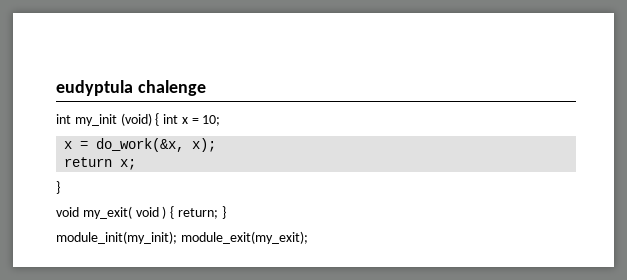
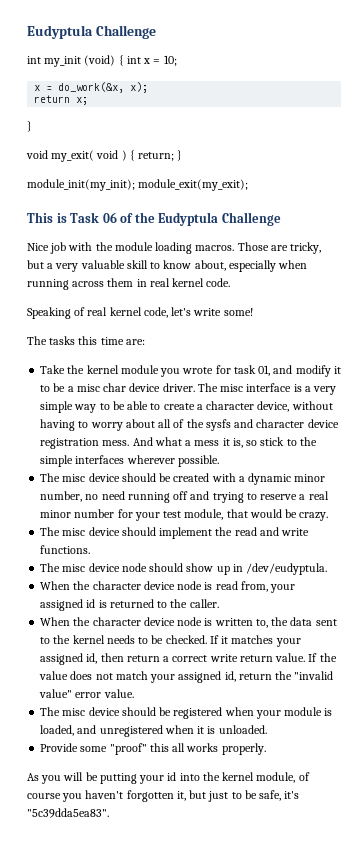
[56,80,206,96] eudyptula chalenge -> [27,25,156,39] Eudyptula Challenge
(308, 237) none -> [27,212,281,226] [27,242,322,254] [27,260,308,272] [27,278,231,290] [27,307,253,319] [27,336,145,345] [40,365,341,377] [40,383,337,395] [40,401,333,413] [40,419,339,431] [40,437,317,449] [40,455,219,467] [40,473,326,485] [40,491,329,503] [40,509,329,521] [40,527,310,539] [40,545,91,554] [40,563,328,575] [40,581,296,593] [40,599,219,611] [40,617,337,628] [40,635,301,647] [40,653,337,665] [39,671,334,683] [39,689,134,698] [40,707,333,719] [40,725,267,737] [40,743,266,755] [27,772,310,784] [27,790,300,802] [27,808,109,818] // This is Task 06 of the Eudyptula Challenge // Nice job with the module loading macros. Those are tricky, but a very valuable skill to know about, especially when running across them in real kernel code. // Speaking of real kernel code, let's write some! // The tasks this time are: // Take the kernel module you wrote for task 01, and modify it to be a misc char device driver. The misc interface is a very simple way to be able to create a character device, without having to worry about all of the sysfs and character device registration mess. And what a mess it is, so stick to the simple interfaces wherever possible. // The misc device should be created with a dynamic minor number, no need running off and trying to reserve a real minor number for your test module, that would be crazy. // The misc device should implement the read and write functions. // The misc device node should show up in /dev/eudyptula. // When the character device node is read from, your assigned id is returned to the caller. // When the character device node is written to, the data sent to the kernel needs to be checked. If it matches your assigned id, then return a correct write return value. If the value does not match your assigned id, return the "invalid value" error value. // The misc device should be registered when your module is loaded, and unregistered when it is unloaded. // Provide some "proof" this all works properly. // As you will be putting your id into the kernel module, of course you haven't forgotten it, but just to be safe, it's "5c39dda5ea83".

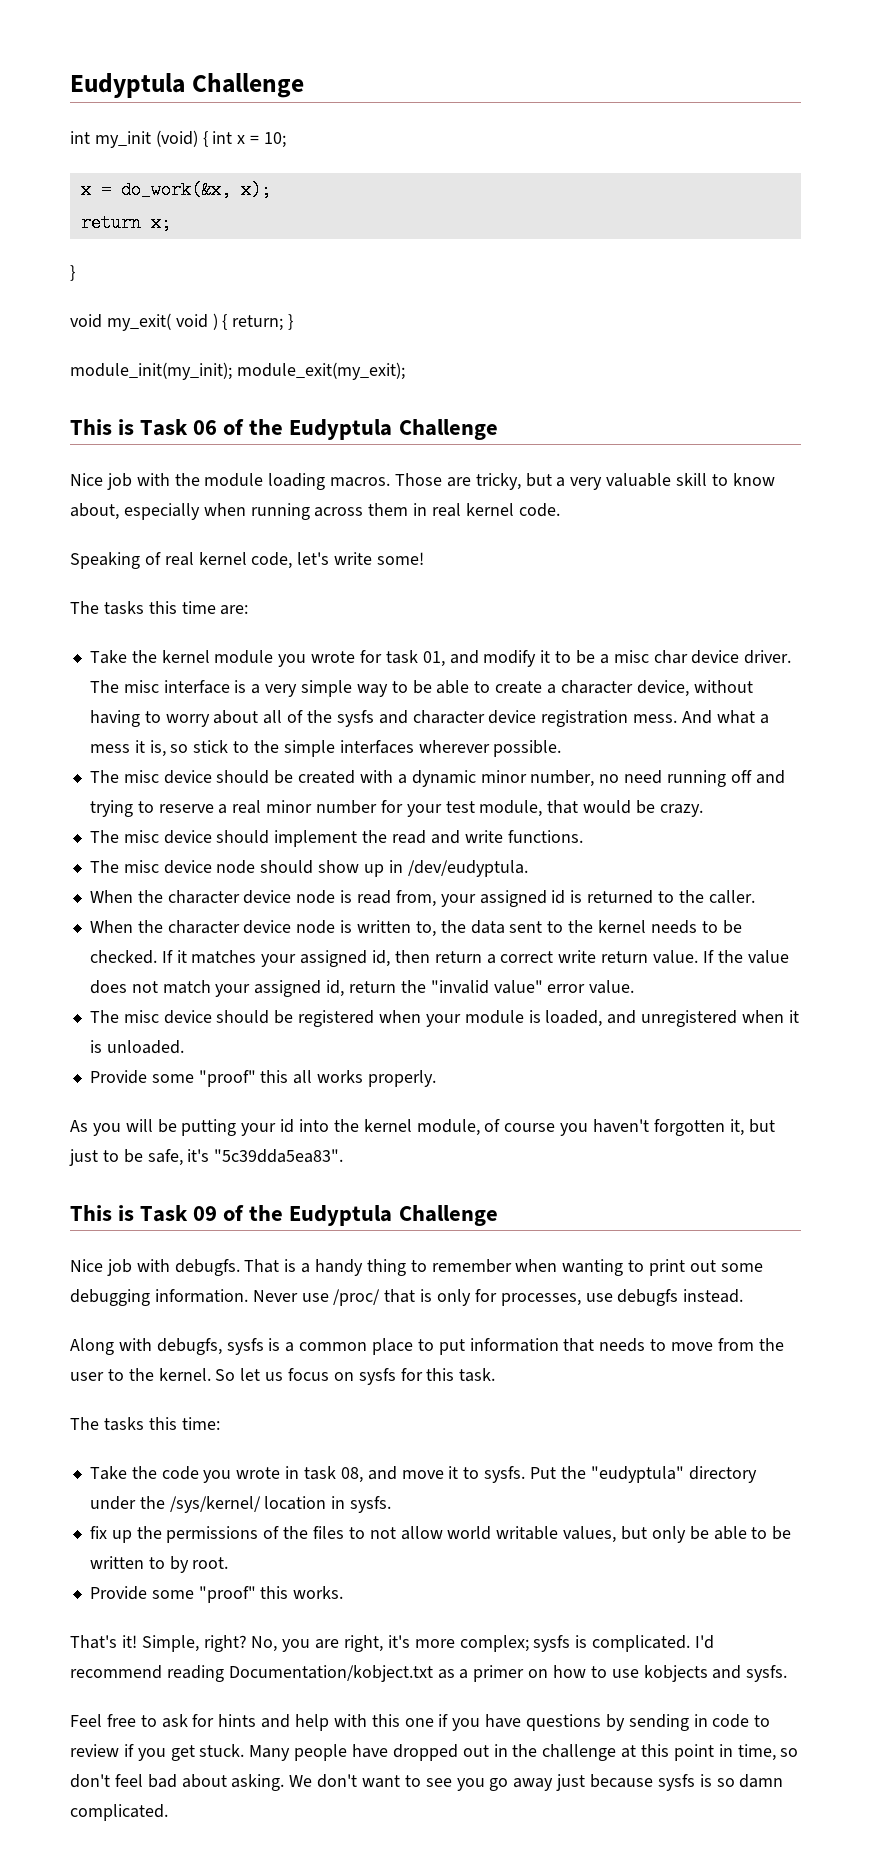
(109, 813) none -> [70,1205,498,1226] [70,1259,763,1276] [70,1289,744,1306] [70,1338,784,1355] [70,1368,496,1385] [70,1417,220,1431] [89,1466,757,1483] [89,1496,392,1513] [89,1526,792,1543] [89,1556,229,1573] [89,1586,344,1603] [70,1635,715,1652] [70,1665,788,1682] [70,1714,771,1731] [70,1744,799,1761] [70,1774,784,1791] [70,1804,168,1821] // This is Task 09 of the Eudyptula Challenge // Nice job with debugfs. That is a handy thing to remember when wanting to print out some debugging information. Never use /proc/ that is only for processes, use debugfs instead. // Along with debugfs, sysfs is a common place to put information that needs to move from the user to the kernel. So let us focus on sysfs for this task. // The tasks this time: // Take the code you wrote in task 08, and move it to sysfs. Put the "eudyptula" directory under the /sys/kernel/ location in sysfs. // fix up the permissions of the files to not allow world writable values, but only be able to be written to by root. // Provide some "proof" this works. // That's it! Simple, right? No, you are right, it's more complex; sysfs is complicated. I'd recommend reading Documentation/kobject.txt as a primer on how to use kobjects and sysfs. // Feel free to ask for hints and help with this one if you have questions by sending in code to review if you get stuck. Many people have dropped out in the challenge at this point in time, so don't feel bad about asking. We don't want to see you go away just because sysfs is so damn complicated.

